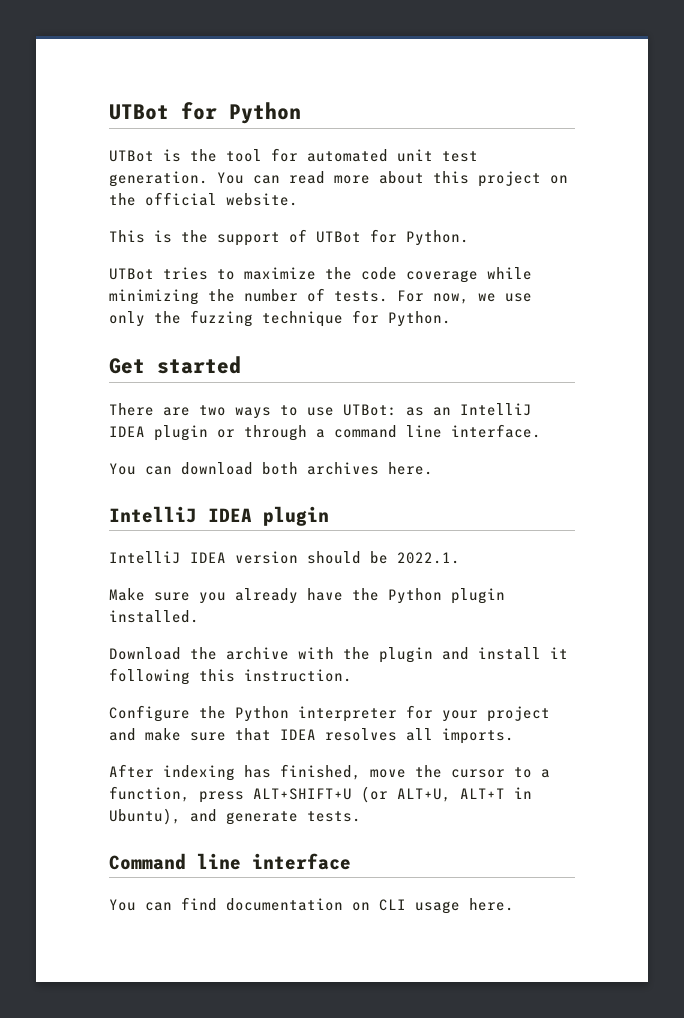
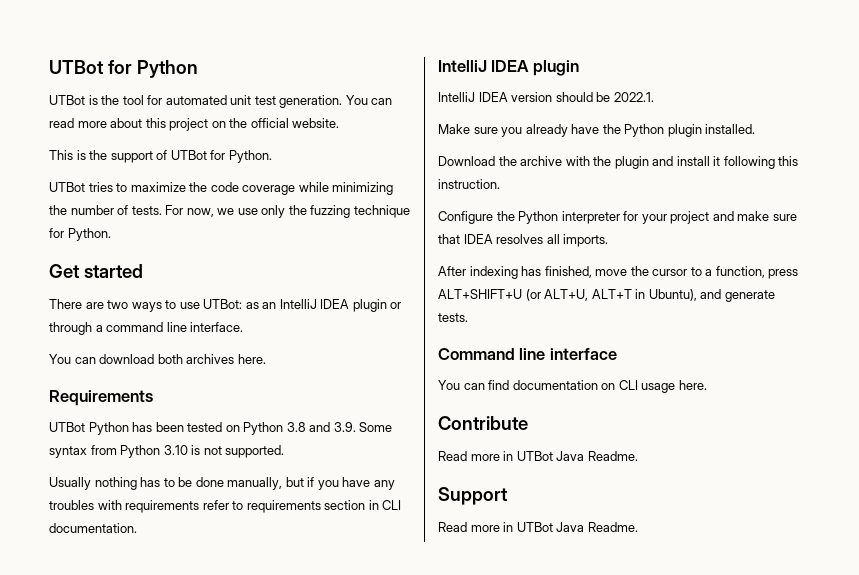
(433, 468) none -> [49,390,153,406] [49,422,393,435] [49,445,285,458] [49,477,395,490] [49,500,402,513] [49,523,137,533] // Requirements // UTBot Python has been tested on Python 3.8 and 3.9. Some syntax from Python 3.10 is not supported. // Usually nothing has to be done manually, but if you have any troubles with requirements refer to requirements section in CLI documentation.
(514, 904) none -> [438,416,528,430] [438,451,638,461] [438,487,508,505] [438,522,638,532] // Contribute // Read more in UTBot Java Readme. // Support // Read more in UTBot Java Readme.

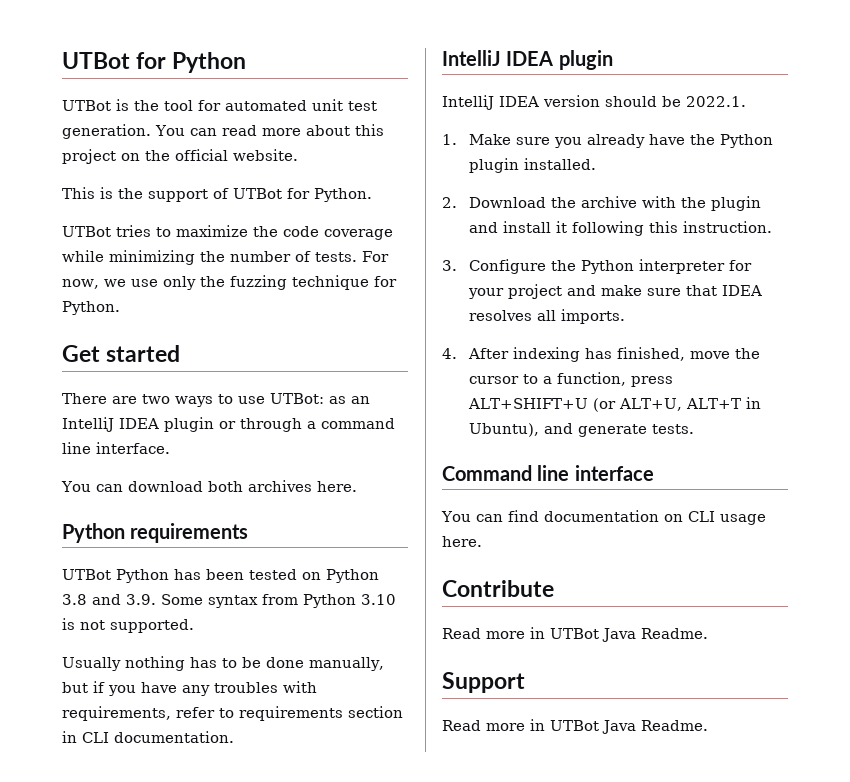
[49,390,153,406] Requirements -> [62,523,249,543] Python requirements
[125,500,200,513] requirements -> [62,706,171,721] requirements,
(654, 97) none -> [442,134,457,145] 1.
(756, 129) none -> [442,197,457,208] 2.
(500, 184) none -> [442,260,457,271] 3.
(609, 240) none -> [442,348,457,359] 4.

